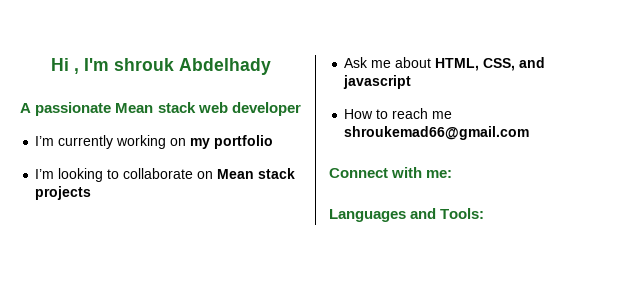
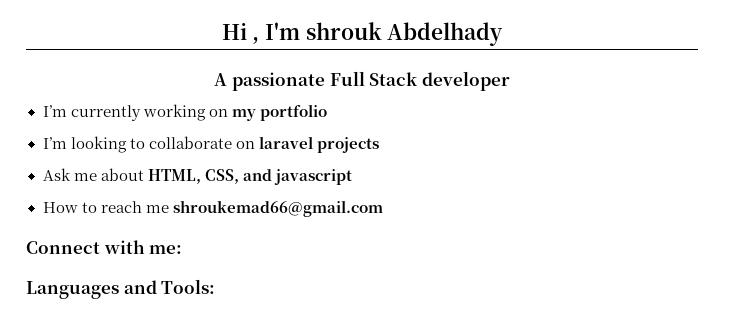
[115,102,228,113] Mean stack web -> [329,71,418,86] Full Stack
[217,168,296,179] Mean stack -> [258,136,313,149] laravel

